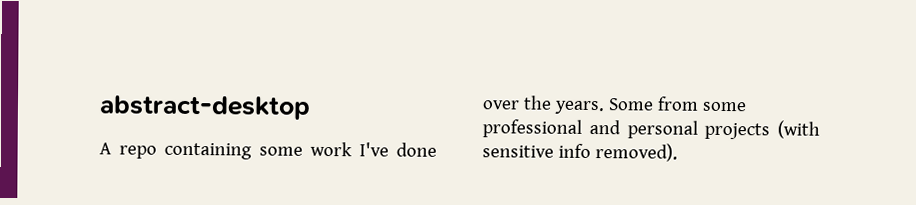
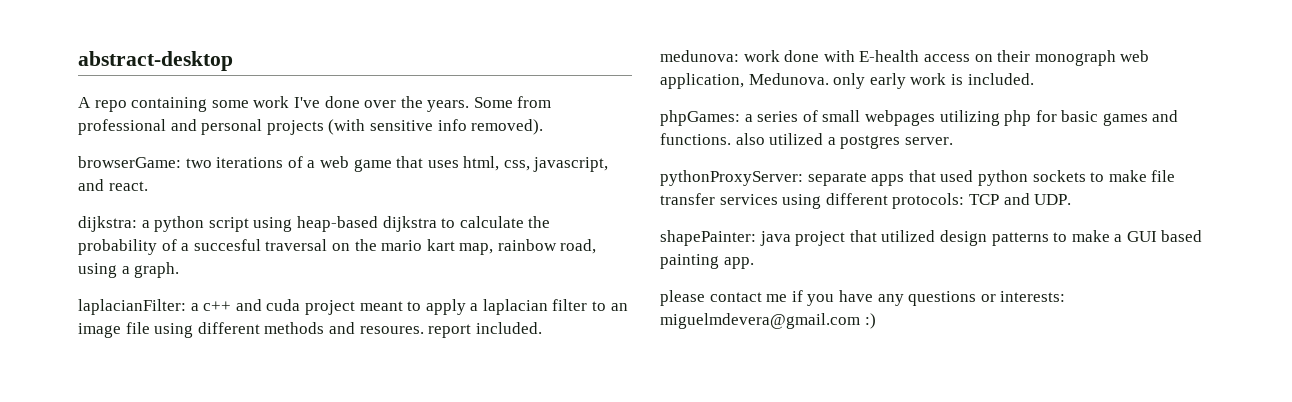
[701,101,747,112] some -> (552, 102) none
(678, 152) none -> [78,156,609,172] [78,179,148,191] [78,216,551,232] [78,239,597,255] [78,262,180,278] [78,299,628,315] [78,322,542,338] [660,50,1150,66] [660,73,1034,89] [660,110,1179,126] [660,133,953,149] [660,170,1176,186] [660,193,1072,209] [660,230,1203,246] [660,254,754,269] [660,290,1066,306] [660,313,876,329] // browserGame: two iterations of a web game that uses html, css, javascript, and react. // dijkstra: a python script using heap-based dijkstra to calculate the probability of a succesful traversal on the mario kart map, rainbow road, using a graph. // laplacianFilter: a c++ and cuda project meant to apply a laplacian filter to an image file using different methods and resoures. report included. // medunova: work done with E-health access on their monograph web application, Medunova. only early work is included. // phpGames: a series of small webpages utilizing php for basic games and functions. also utilized a postgres server. // pythonProxyServer: separate apps that used python sockets to make file transfer services using different protocols: TCP and UDP. // shapePainter: java project that utilized design patterns to make a GUI based painting app. // please contact me if you have any questions or interests: miguelmdevera@gmail.com :)

